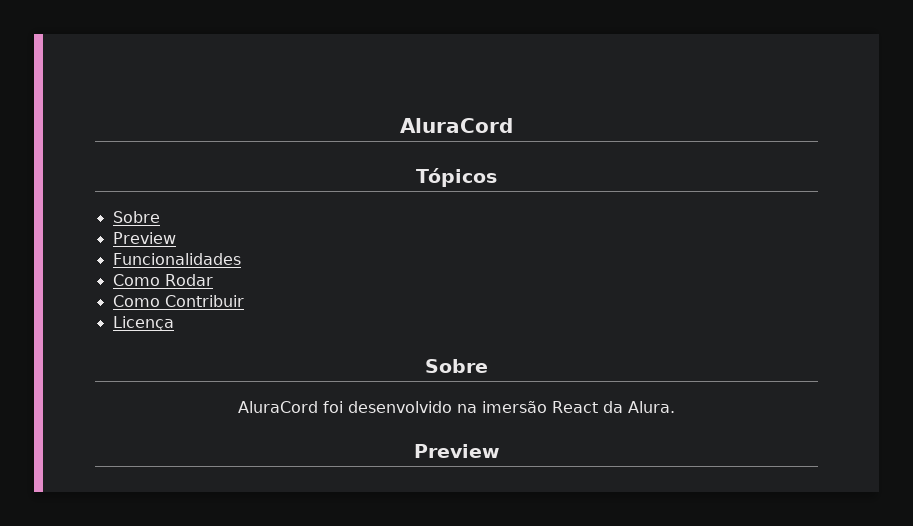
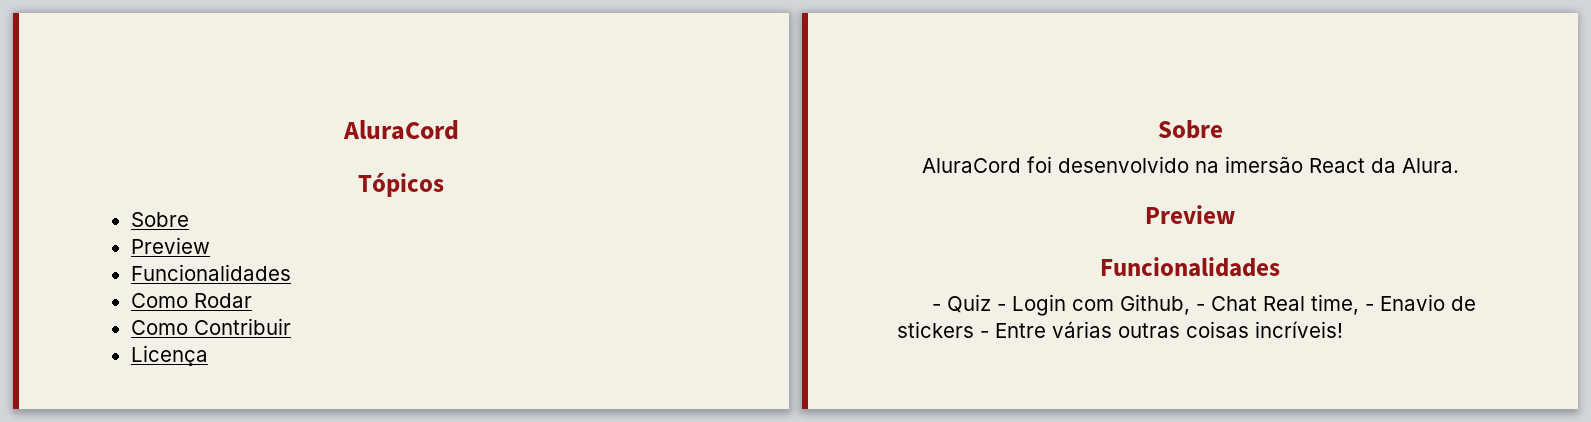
(500, 451) none -> [1100,257,1280,277] [931,294,1476,316] [897,321,1343,338] // Funcionalidades // - Quiz - Login com Github, - Chat Real time, - Enavio de stickers - Entre várias outras coisas incríveis!

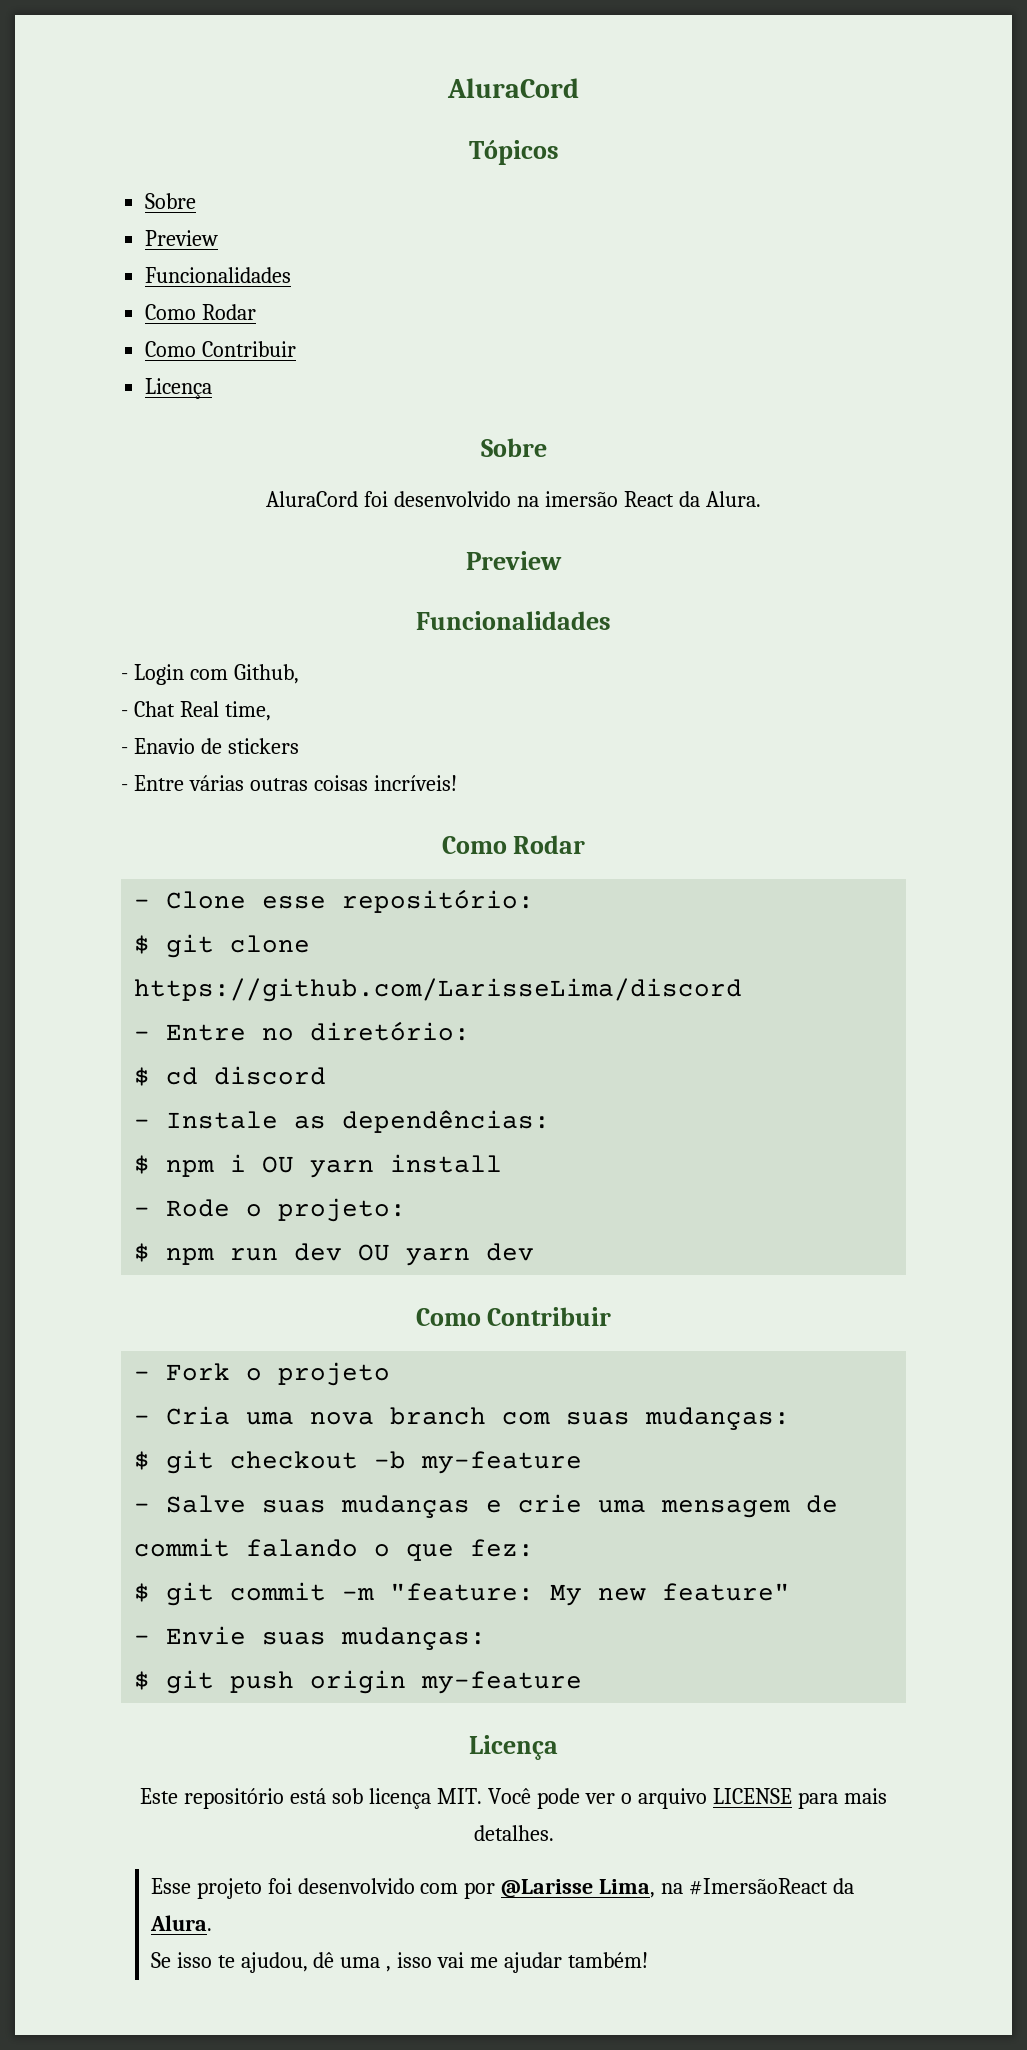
[946,294,1006,313] Quiz - -> (128, 676) none
(1190, 304) none -> (299, 674) //
(1359, 304) none -> (271, 711) //
(974, 329) none -> (299, 746) //
(1343, 329) none -> [441,835,586,854] [134,889,535,913] [134,934,311,958] [134,978,743,1002] [134,1021,471,1041] [134,1066,327,1086] [134,1110,551,1133] [134,1154,503,1178] [134,1198,407,1222] [134,1243,535,1266] [415,1307,612,1326] [134,1362,391,1386] [134,1406,791,1430] [134,1450,583,1474] [134,1494,839,1518] [134,1538,535,1561] [134,1582,791,1606] [134,1626,487,1650] [134,1670,583,1694] [469,1735,558,1760] [140,1788,887,1809] [473,1825,554,1841] [150,1878,855,1899] [149,1915,212,1931] [150,1952,649,1973] // Como Rodar // - Clone esse repositório: // $ git clone https://github.com/LarisseLima/discord // - Entre no diretório: // $ cd discord // - Instale as dependências: // $ npm i OU yarn install // - Rode o projeto: // $ npm run dev OU yarn dev // Como Contribuir // - Fork o projeto // - Cria uma nova branch com suas mudanças: // $ git checkout -b my-feature // - Salve suas mudanças e crie uma mensagem de commit falando o que fez: // $ git commit -m "feature: My new feature" // - Envie suas mudanças: // $ git push origin my-feature // Licença // Este repositório está sob licença MIT. Você pode ver o arquivo LICENSE para mais detalhes. // Esse projeto foi desenvolvido com por @Larisse Lima, na #ImersãoReact da Alura. // Se isso te ajudou, dê uma , isso vai me ajudar também!

